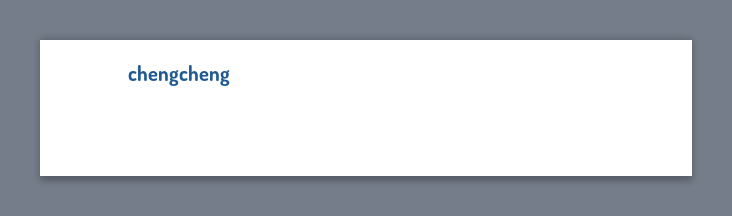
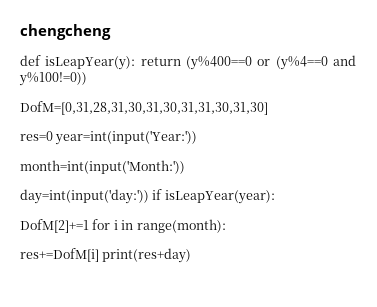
(230, 75) none -> [20,55,356,70] [19,72,87,86] [20,101,268,115] [20,130,198,145] [20,160,185,174] [20,189,275,204] [20,219,226,233] [20,248,192,263] // def isLeapYear(y): return (y%400==0 or (y%4==0 and y%100!=0)) // DofM=[0,31,28,31,30,31,30,31,31,30,31,30] // res=0 year=int(input('Year:')) // month=int(input('Month:')) // day=int(input('day:')) if isLeapYear(year): // DofM[2]+=1 for i in range(month): // res+=DofM[i] print(res+day)

